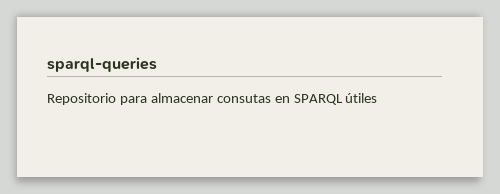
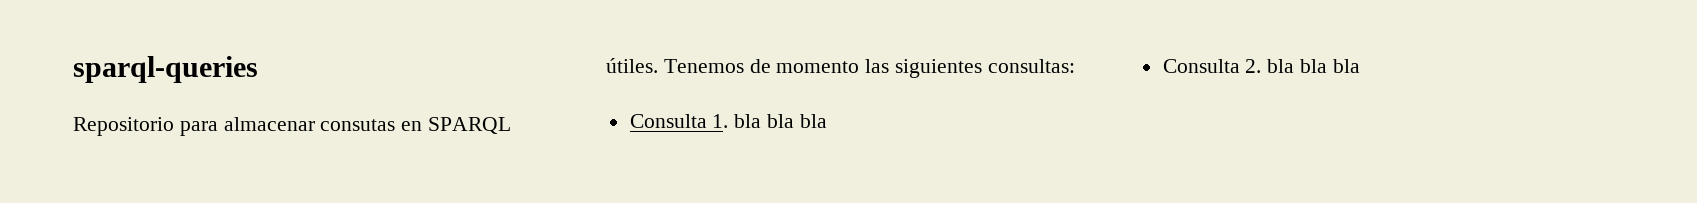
[345,93,378,103] útiles -> [606,58,1075,78] [629,114,827,128] [1162,59,1360,73] útiles. Tenemos de momento las siguientes consultas: // Consulta 1. bla bla bla // Consulta 2. bla bla bla

